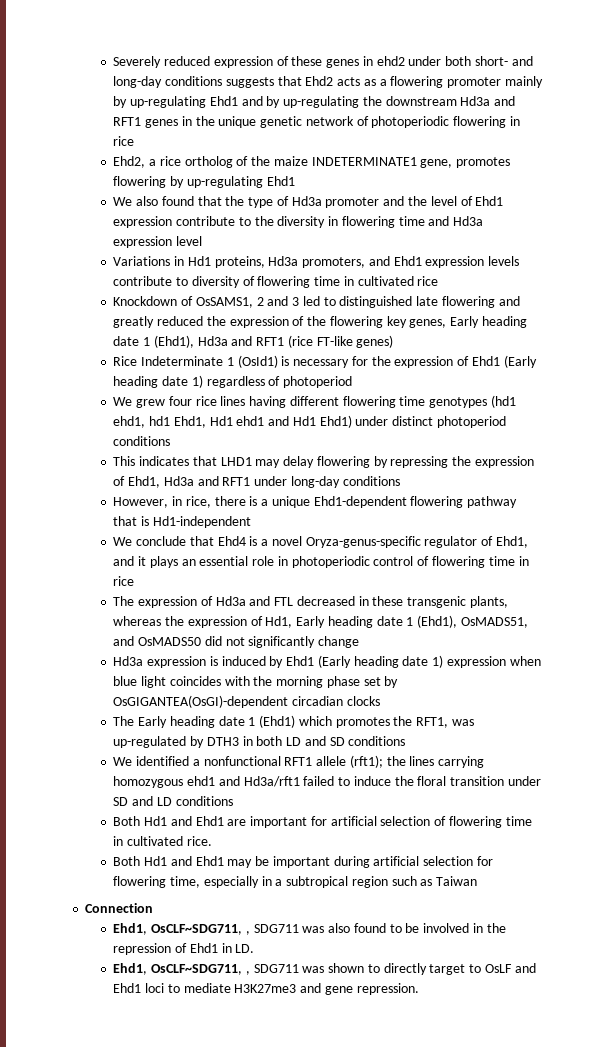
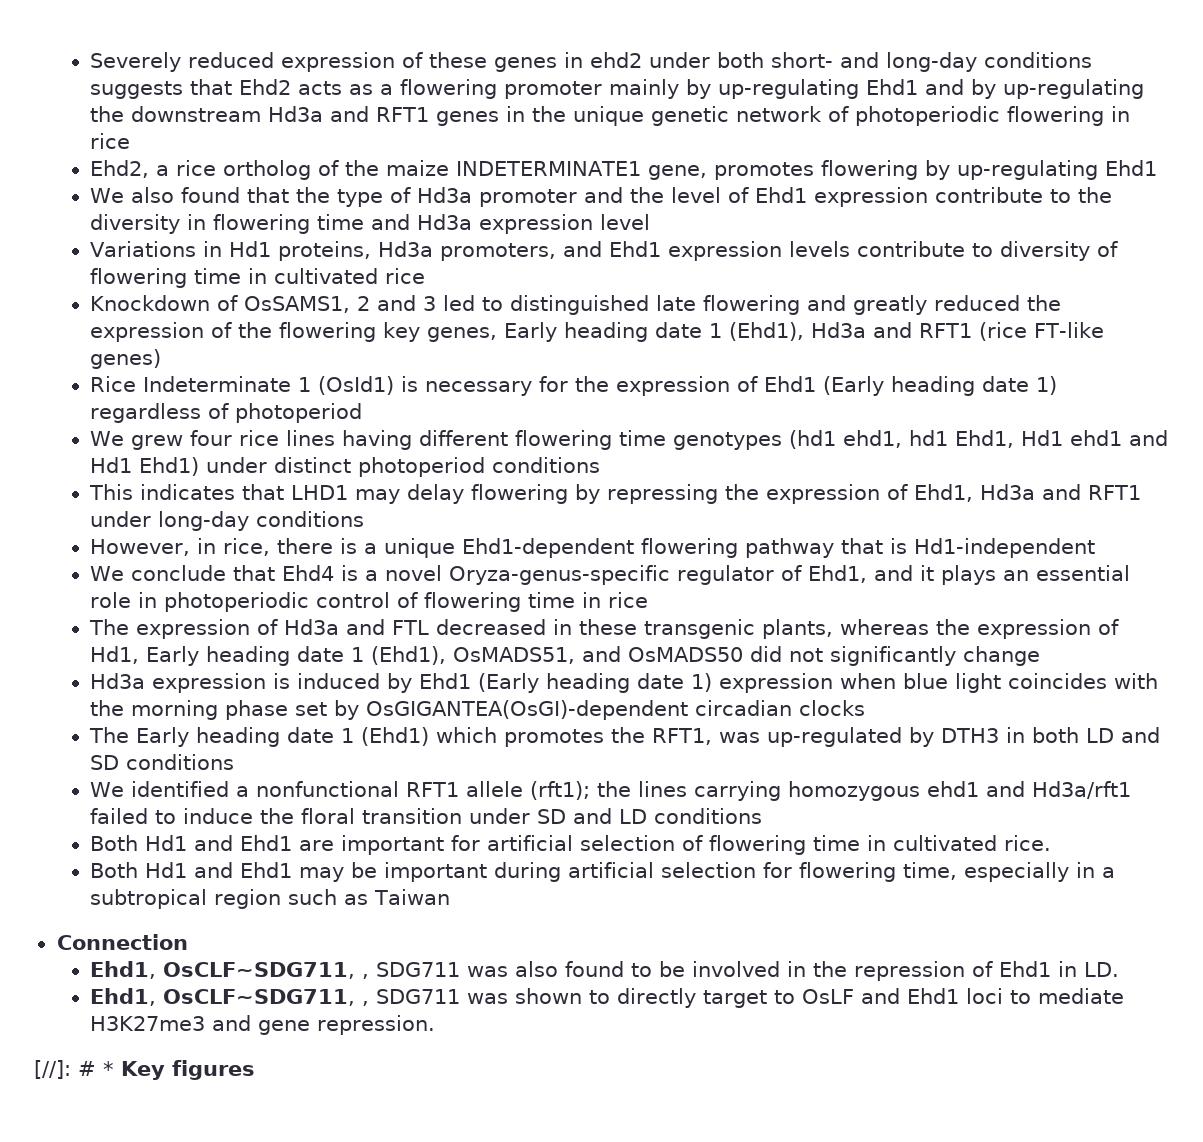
(419, 989) none -> [34,1060,255,1080] // [//]: # * Key figures

